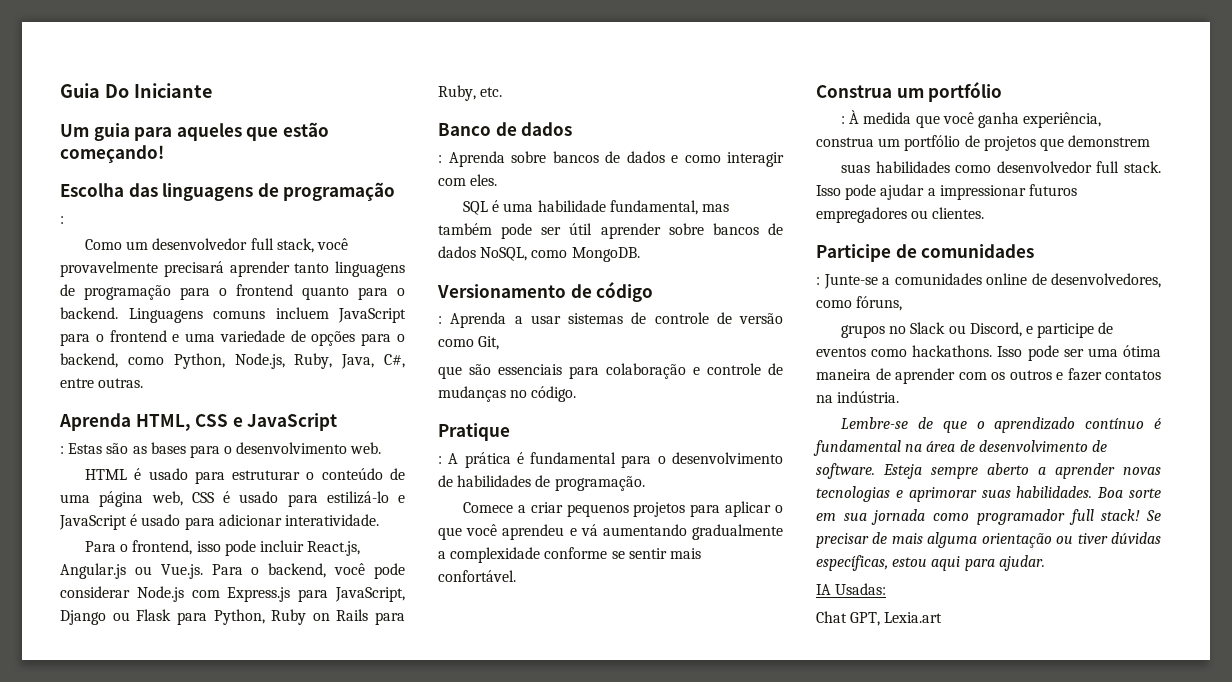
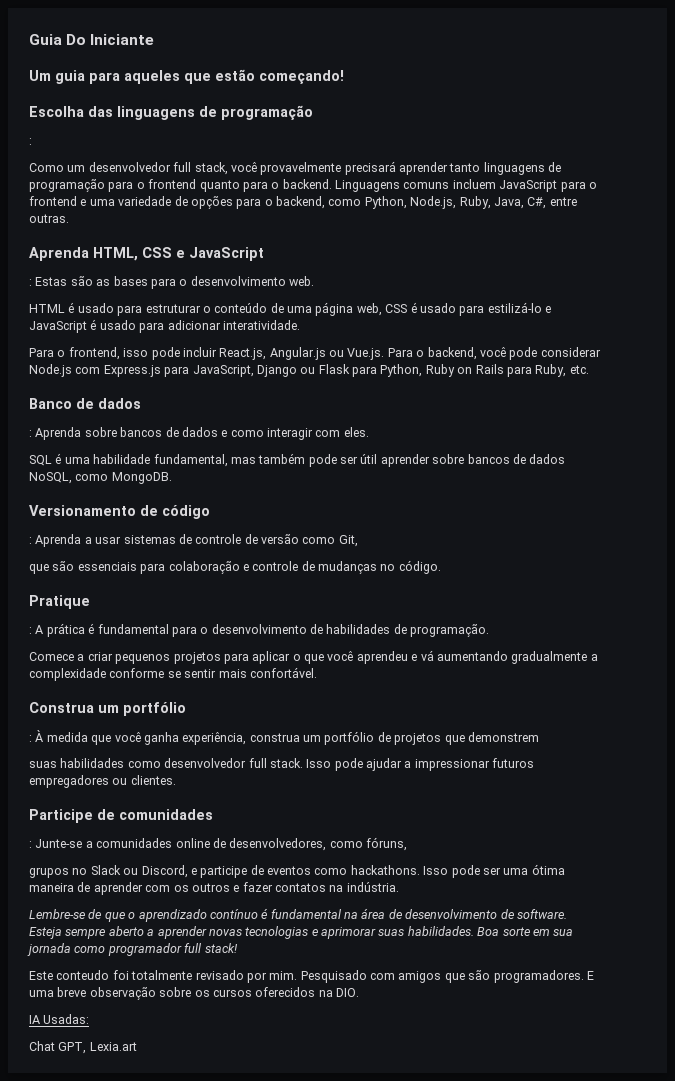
[1146,510,1161,521] [816,532,1161,548] [816,555,1045,571] Se precisar de mais alguma orientação ou tiver dúvidas específicas, estou aqui para ajudar. -> [29,970,594,983] [29,987,359,1000] // Este conteudo foi totalmente revisado por mim. Pesquisado com amigos que são programadores. E uma breve observação sobre os cursos oferecidos na DIO.

